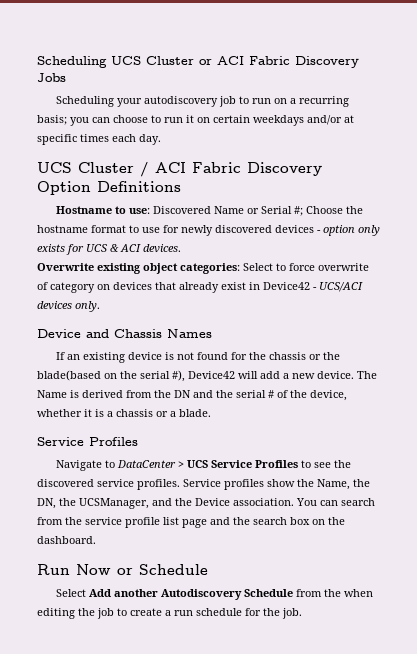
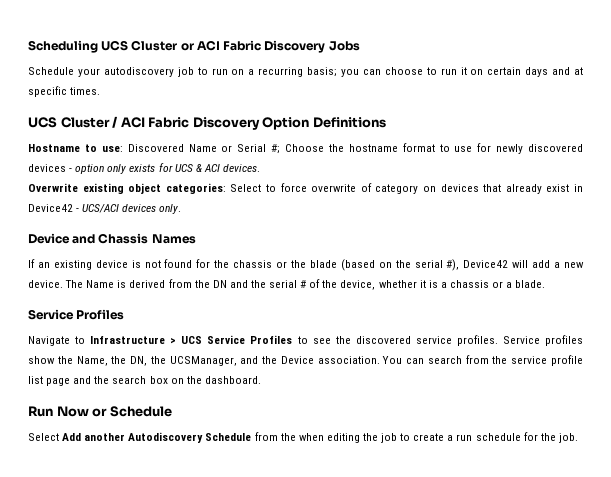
[55,96,114,107] Scheduling -> [28,67,74,75] Schedule
[253,115,354,126] [37,134,161,145] weekdays and/or at specific times each day. -> [525,67,583,77] [28,86,101,97] days and at specific times.
[37,370,101,381] blade(based -> [309,259,375,271] blade (based
[116,460,176,468] DataCenter -> [90,336,166,344] Infrastructure

